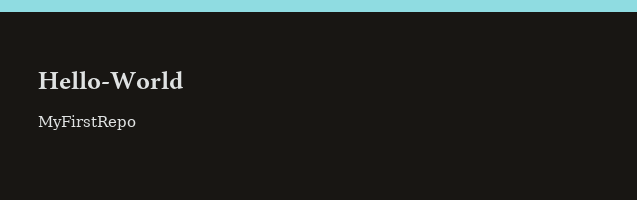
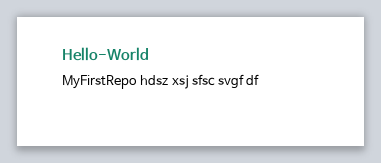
(136, 122) none -> [140,74,259,89] hdsz xsj sfsc svgf df

